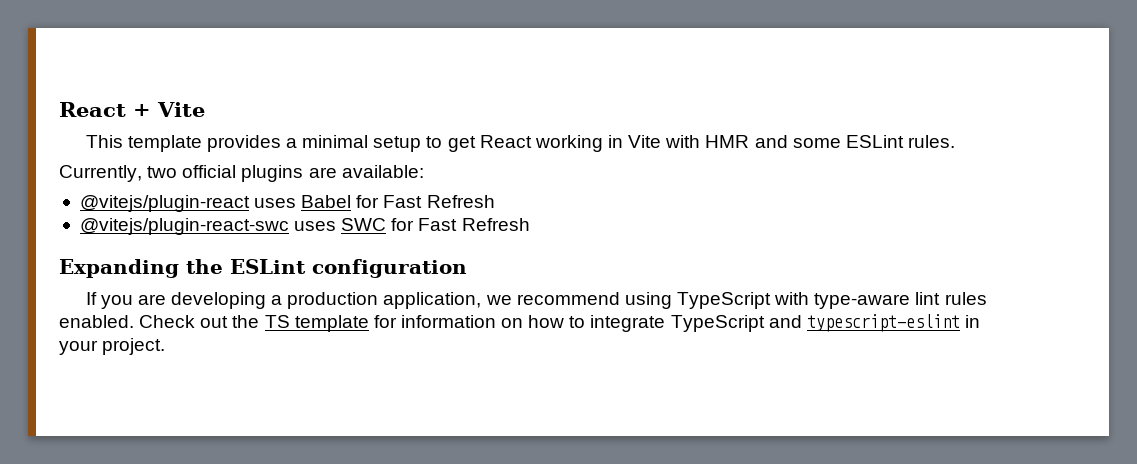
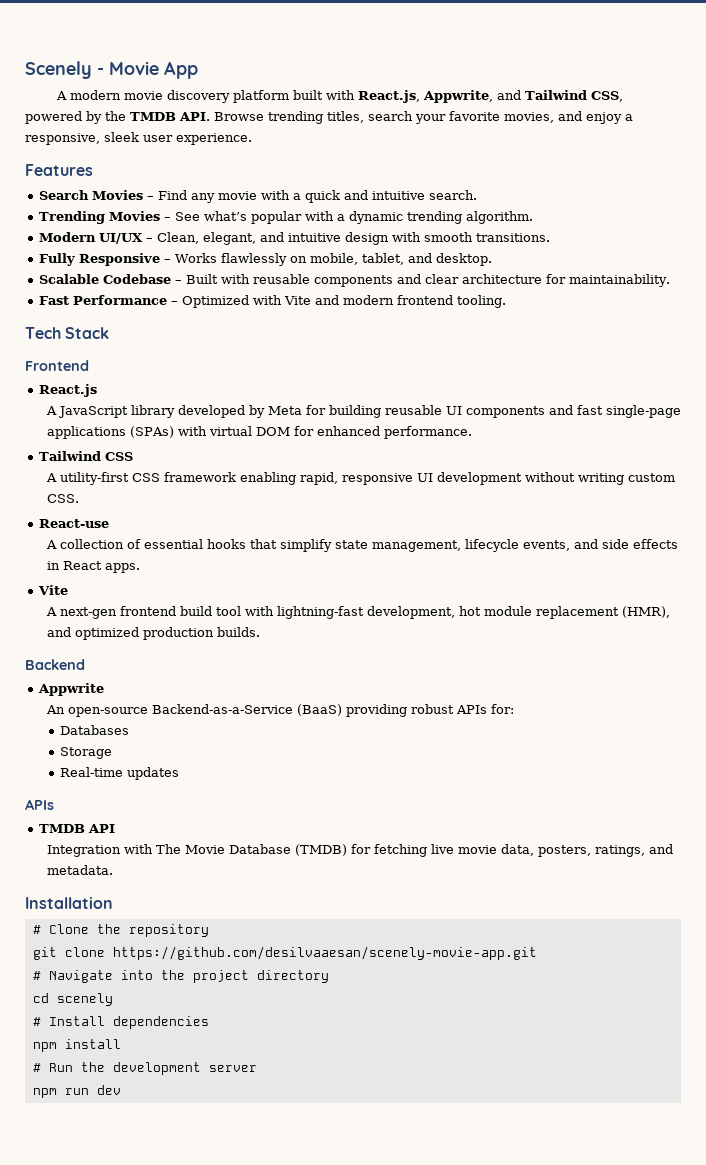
[59,102,205,117] [85,135,955,152] [59,165,424,182] [79,195,495,212] [79,218,530,235] [59,259,467,278] [85,292,987,309] [59,314,980,332] [59,338,166,355] React + Vite // This template provides a minimal setup to get React working in Vite with HMR and some ESLint rules. // Currently, two official plugins are available: // @vitejs/plugin-react uses Babel for Fast Refresh // @vitejs/plugin-react-swc uses SWC for Fast Refresh // Expanding the ESLint configuration // If you are developing a production application, we recommend using TypeScript with type-aware lint rules enabled. Check out the TS template for information on how to integrate TypeScript and typescript-eslint in your project. -> [25,61,198,79] [56,90,624,103] [25,111,633,124] [25,132,252,145] [25,164,93,176] [38,190,477,203] [38,211,533,224] [38,232,550,245] [38,253,492,266] [38,274,670,287] [38,295,506,308] [25,327,110,339] [25,360,89,371] [38,384,97,397] [45,405,681,418] [46,426,472,439] [38,451,133,461] [45,472,675,485] [46,494,79,503] [38,519,109,528] [45,539,678,552] [46,561,140,573] [37,585,68,595] [45,606,670,619] [46,627,260,640] [25,659,85,670] [37,683,104,696] [45,704,514,717] [60,725,130,735] [60,747,113,759] [60,767,180,780] [25,799,54,810] [38,824,115,833] [46,844,673,857] [46,865,113,875] [25,897,113,909] [32,924,209,937] [32,946,537,960] [32,970,329,983] [32,993,113,1006] [32,1016,209,1029] [32,1039,121,1052] [32,1062,257,1075] [32,1085,121,1098] Scenely - Movie App // A modern movie discovery platform built with React.js, Appwrite, and Tailwind CSS, powered by the TMDB API. Browse trending titles, search your favorite movies, and enjoy a responsive, sleek user experience. // Features // Search Movies – Find any movie with a quick and intuitive search. // Trending Movies – See what’s popular with a dynamic trending algorithm. // Modern UI/UX – Clean, elegant, and intuitive design with smooth transitions. // Fully Responsive – Works flawlessly on mobile, tablet, and desktop. // Scalable Codebase – Built with reusable components and clear architecture for maintainability. // Fast Performance – Optimized with Vite and modern frontend tooling. // Tech Stack // Frontend // React.js // A JavaScript library developed by Meta for building reusable UI components and fast single-page applications (SPAs) with virtual DOM for enhanced performance. // Tailwind CSS // A utility-first CSS framework enabling rapid, responsive UI development without writing custom CSS. // React-use // A collection of essential hooks that simplify state management, lifecycle events, and side effects in React apps. // Vite // A next-gen frontend build tool with lightning-fast development, hot module replacement (HMR), and optimized production builds. // Backend // Appwrite // An open-source Backend-as-a-Service (BaaS) providing robust APIs for: // Databases // Storage // Real-time updates // APIs // TMDB API // Integration with The Movie Database (TMDB) for fetching live movie data, posters, ratings, and metadata. // Installation // # Clone the repository // git clone https://github.com/desilvaaesan/scenely-movie-app.git // # Navigate into the project directory // cd scenely // # Install dependencies // npm install // # Run the development server // npm run dev

